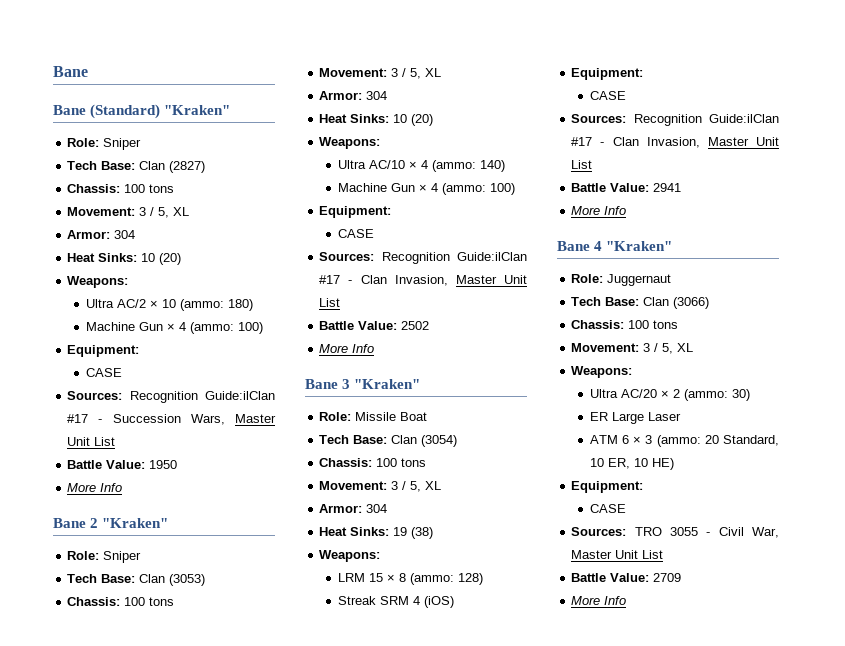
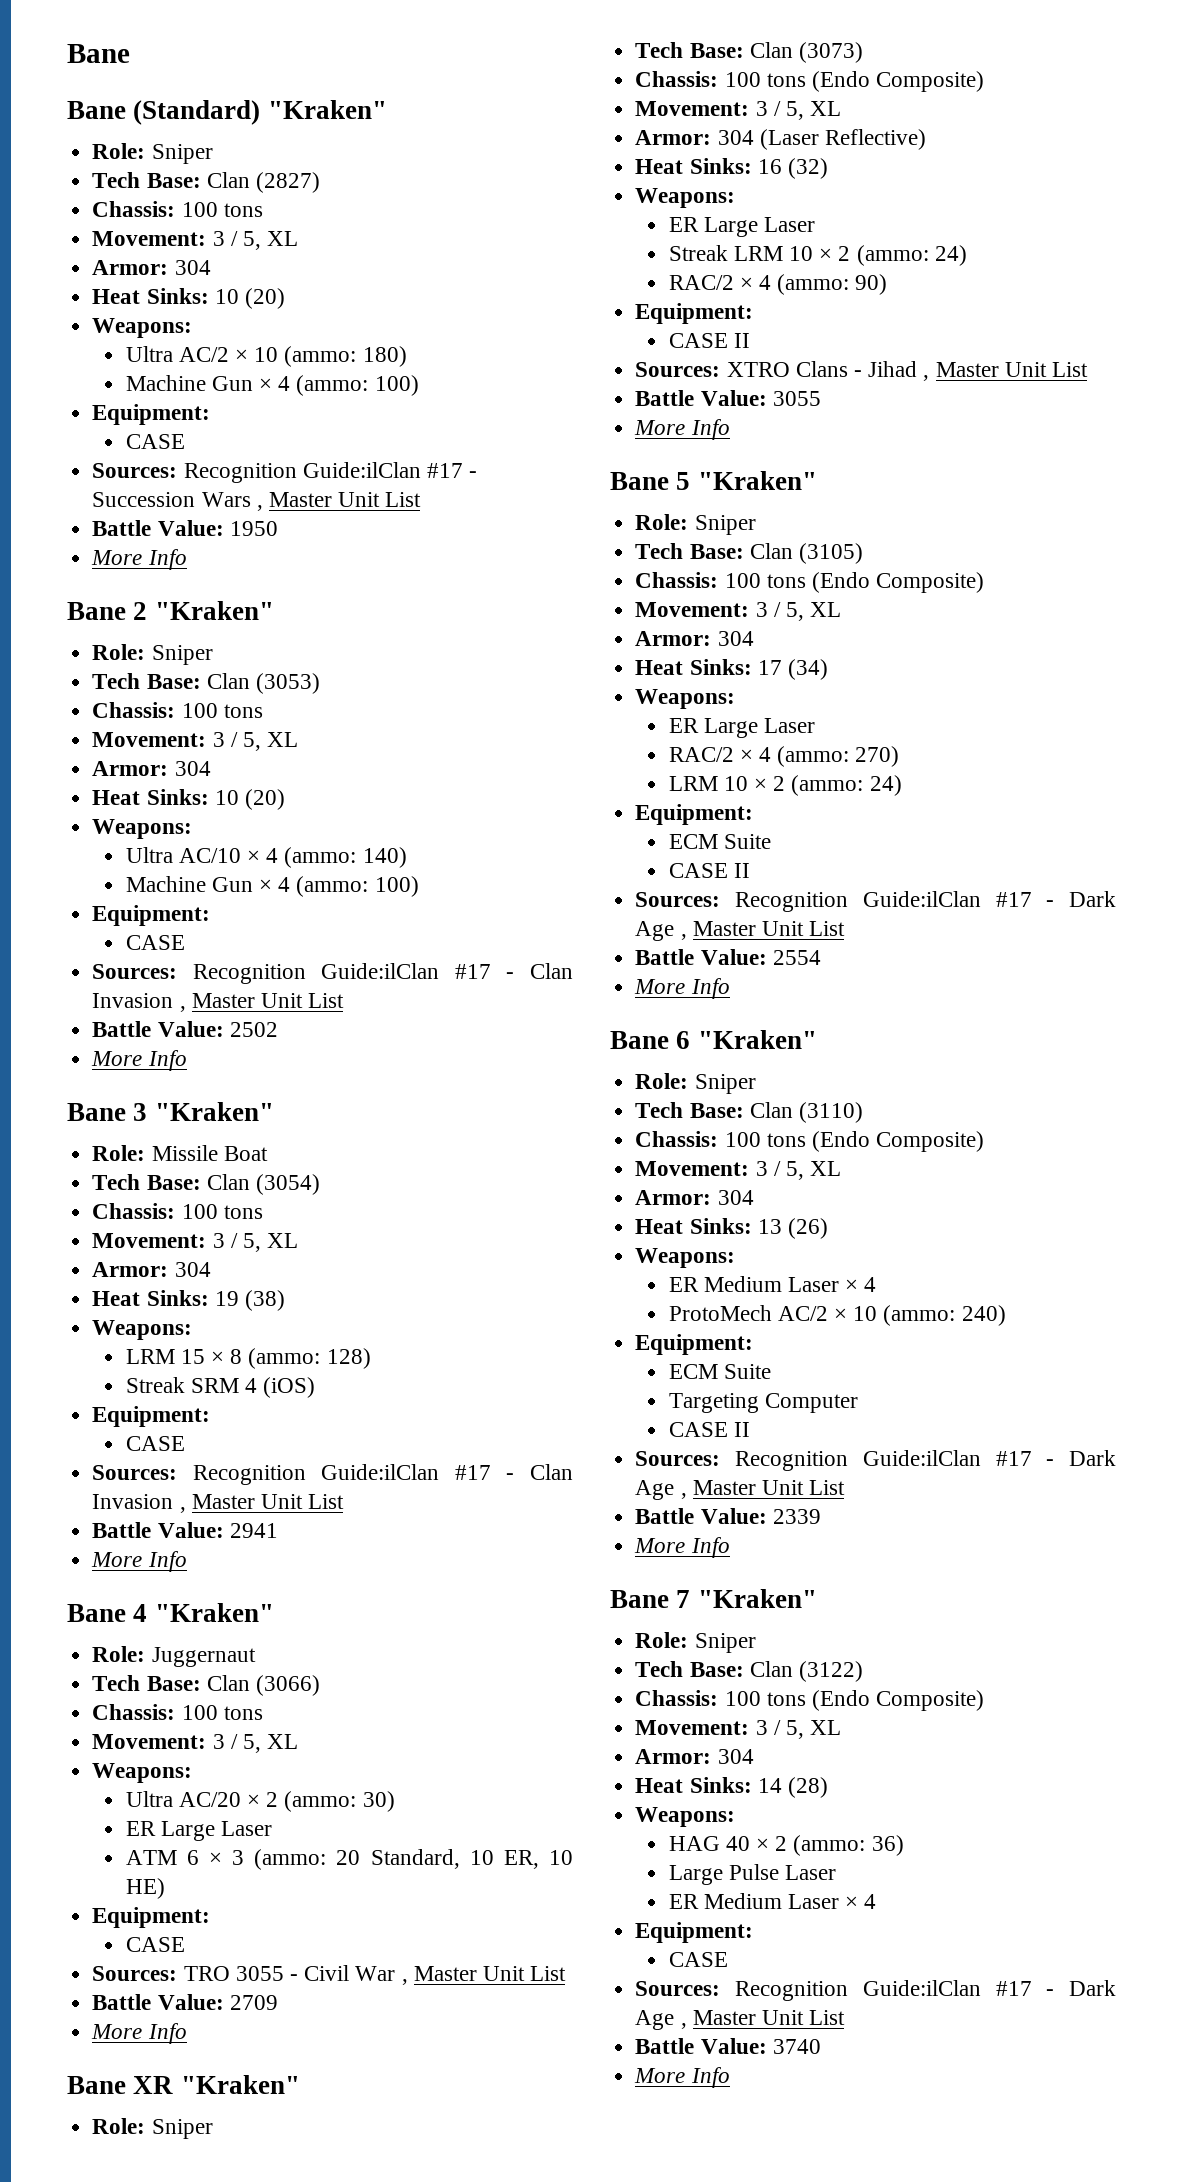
[190,414,225,425] Wars, -> [201,492,263,511] Wars ,
[394,275,448,286] Invasion, -> [92,993,186,1012] Invasion ,
[646,137,700,148] Invasion, -> [92,1494,186,1513] Invasion ,
[752,527,779,538] War, -> [355,1966,408,1985] War ,
(627, 600) none -> [67,2075,300,2094] [92,2118,213,2139] [635,42,863,63] [635,71,985,92] [635,101,842,120] [635,129,926,150] [635,158,828,179] [635,188,736,208] [668,217,815,237] [668,245,967,266] [668,274,888,295] [635,303,754,324] [668,333,750,348] [635,361,1088,381] [635,390,821,406] [634,419,730,440] [610,471,817,490] [635,514,756,535] [635,543,863,564] [635,572,985,593] [635,602,842,621] [635,631,754,646] [635,659,828,680] [635,689,736,709] [668,718,815,738] [668,746,900,767] [668,775,902,796] [635,804,754,825] [668,834,771,849] [668,863,750,878] [635,891,1116,912] [635,921,846,941] [635,949,821,965] [634,978,730,999] [610,1030,817,1049] [635,1073,756,1094] [635,1102,863,1123] [635,1131,985,1152] [635,1161,842,1180] [635,1190,754,1205] [635,1218,828,1239] [635,1248,736,1268] [668,1276,877,1292] [668,1305,1006,1326] [635,1334,754,1355] [668,1364,771,1379] [668,1393,858,1413] [668,1422,750,1437] [635,1450,1116,1471] [635,1480,846,1500] [635,1508,821,1524] [634,1537,730,1558] [610,1589,817,1608] [635,1632,756,1653] [635,1661,863,1682] [635,1690,985,1711] [635,1720,842,1739] [635,1749,754,1764] [635,1777,828,1798] [635,1807,736,1827] [668,1835,904,1856] [668,1864,836,1885] [668,1893,877,1909] [635,1922,754,1943] [668,1952,728,1967] [635,1980,1116,2001] [635,2010,846,2030] [635,2038,821,2054] [634,2067,730,2088] // Bane XR "Kraken" // Role: Sniper // Tech Base: Clan (3073) // Chassis: 100 tons (Endo Composite) // Movement: 3 / 5, XL // Armor: 304 (Laser Reflective) // Heat Sinks: 16 (32) // Weapons: // ER Large Laser // Streak LRM 10 × 2 (ammo: 24) // RAC/2 × 4 (ammo: 90) // Equipment: // CASE II // Sources: XTRO Clans - Jihad , Master Unit List // Battle Value: 3055 // More Info // Bane 5 "Kraken" // Role: Sniper // Tech Base: Clan (3105) // Chassis: 100 tons (Endo Composite) // Movement: 3 / 5, XL // Armor: 304 // Heat Sinks: 17 (34) // Weapons: // ER Large Laser // RAC/2 × 4 (ammo: 270) // LRM 10 × 2 (ammo: 24) // Equipment: // ECM Suite // CASE II // Sources: Recognition Guide:ilClan #17 - Dark Age , Master Unit List // Battle Value: 2554 // More Info // Bane 6 "Kraken" // Role: Sniper // Tech Base: Clan (3110) // Chassis: 100 tons (Endo Composite) // Movement: 3 / 5, XL // Armor: 304 // Heat Sinks: 13 (26) // Weapons: // ER Medium Laser × 4 // ProtoMech AC/2 × 10 (ammo: 240) // Equipment: // ECM Suite // Targeting Computer // CASE II // Sources: Recognition Guide:ilClan #17 - Dark Age , Master Unit List // Battle Value: 2339 // More Info // Bane 7 "Kraken" // Role: Sniper // Tech Base: Clan (3122) // Chassis: 100 tons (Endo Composite) // Movement: 3 / 5, XL // Armor: 304 // Heat Sinks: 14 (28) // Weapons: // HAG 40 × 2 (ammo: 36) // Large Pulse Laser // ER Medium Laser × 4 // Equipment: // CASE // Sources: Recognition Guide:ilClan #17 - Dark Age , Master Unit List // Battle Value: 3740 // More Info

